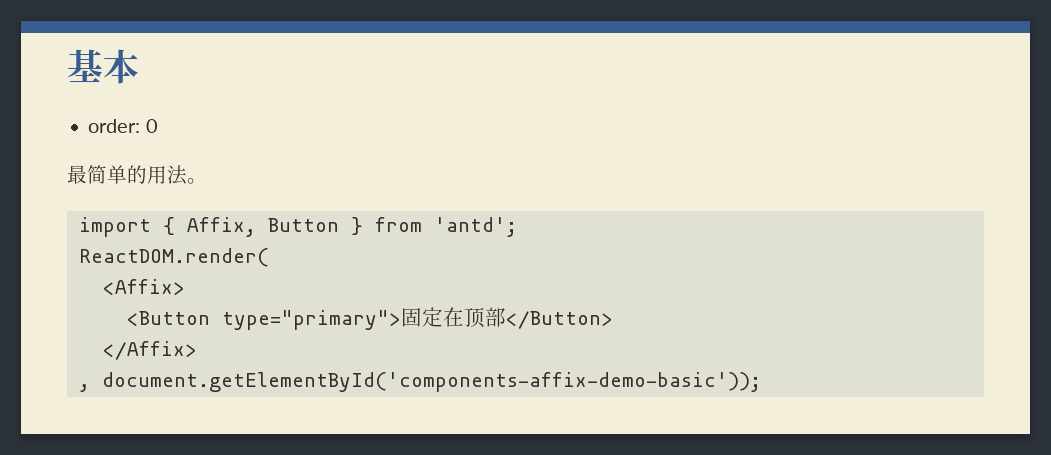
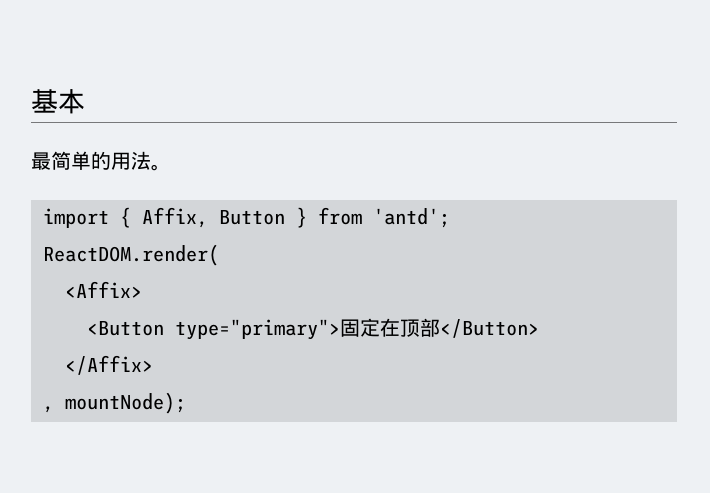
[88,119,158,133] // order: 0 -> (85, 101) none
[101,372,761,392] document.getElementById('components-affix-demo-basic')); -> [65,392,186,414] mountNode);

